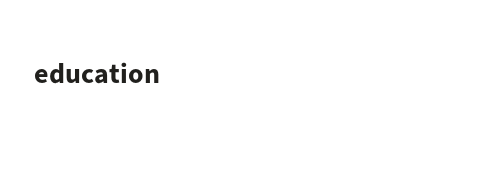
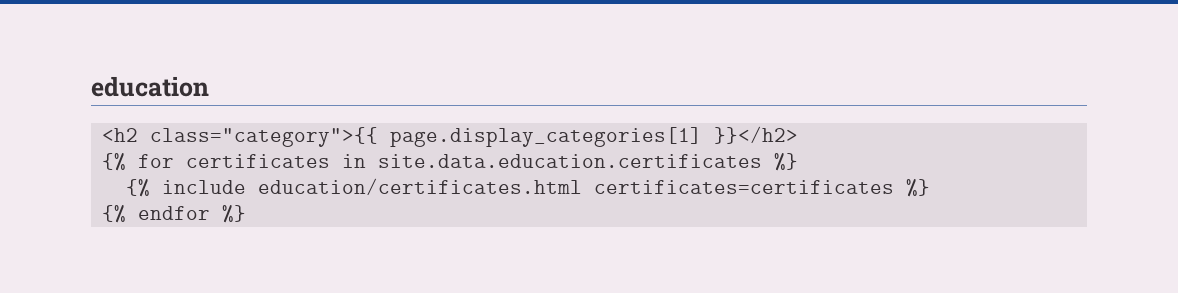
(160, 73) none -> [101,126,798,147] [101,153,798,171] [125,178,930,197] [101,205,246,223] // <h2 class="category">{{ page.display_categories[1] }}</h2> // {% for certificates in site.data.education.certificates %} // {% include education/certificates.html certificates=certificates %} // {% endfor %}

